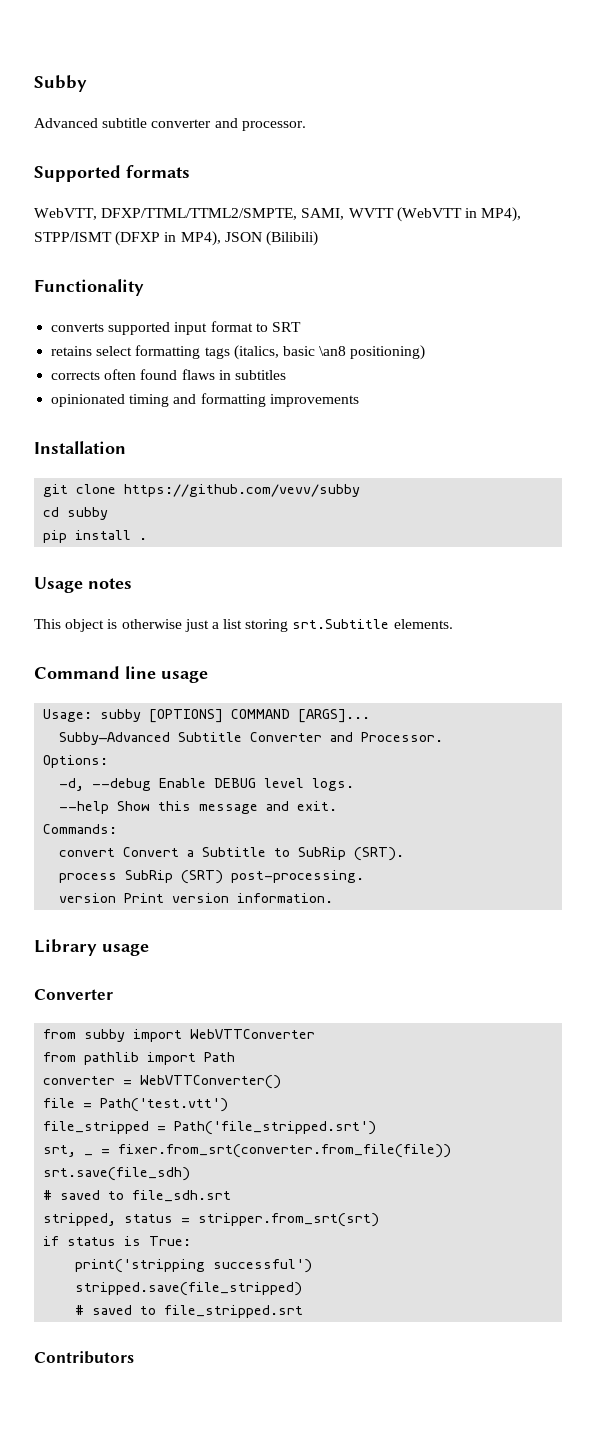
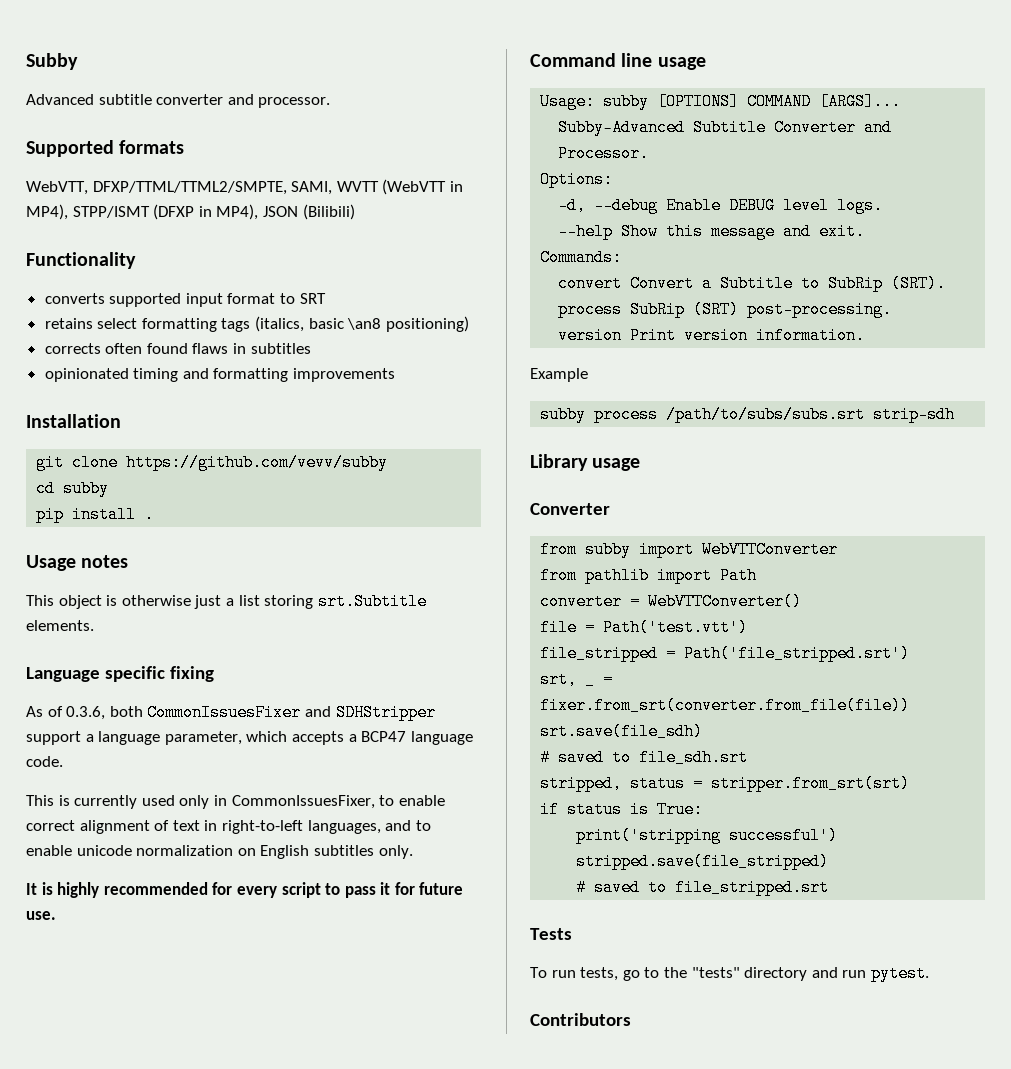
(453, 624) none -> [26,666,214,682] [26,704,436,721] [26,731,473,745] [26,756,63,767] [26,795,445,809] [26,820,431,834] [26,845,413,859] [26,882,464,898] [26,911,56,920] // Language specific fixing // As of 0.3.6, both CommonIssuesFixer and SDHStripper support a language parameter, which accepts a BCP47 language code. // This is currently used only in CommonIssuesFixer, to enable correct alignment of text in right-to-left languages, and to enable unicode normalization on English subtitles only. // It is highly recommended for every script to pass it for future use.
(334, 898) none -> [530,368,588,382] [540,406,956,423] // Example // subby process /path/to/subs/subs.srt strip-sdh
(304, 1311) none -> [530,928,572,940] [530,965,929,982] // Tests // To run tests, go to the "tests" directory and run pytest.

